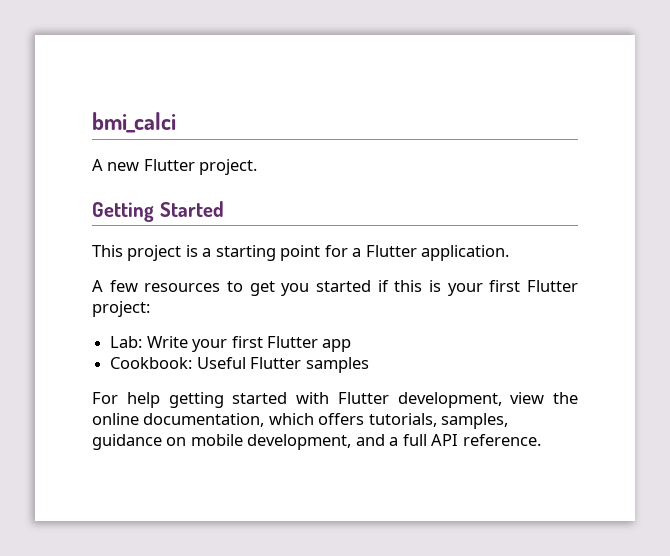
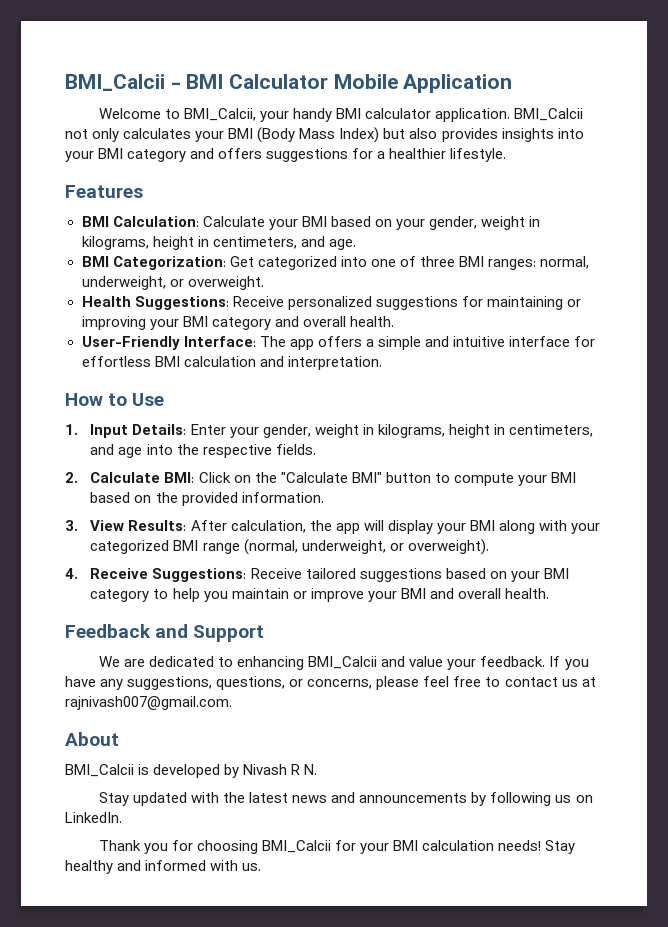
[92,112,176,133] [92,159,258,175] [92,201,224,222] [92,245,510,261] [92,280,579,296] [92,301,150,317] [110,336,352,352] [110,357,369,373] [92,392,578,408] [92,413,509,429] [92,434,541,450] bmi_calci // A new Flutter project. // Getting Started // This project is a starting point for a Flutter application. // A few resources to get you started if this is your first Flutter project: // Lab: Write your first Flutter app // Cookbook: Useful Flutter samples // For help getting started with Flutter development, view the online documentation, which offers tutorials, samples, guidance on mobile development, and a full API reference. -> [65,74,513,93] [98,108,584,122] [65,127,584,143] [65,148,507,162] [65,185,143,198] [81,216,541,230] [81,236,356,250] [81,256,590,270] [81,276,264,290] [81,296,581,310] [81,316,394,330] [81,336,596,350] [81,356,382,370] [65,393,165,406] [65,424,593,438] [90,444,316,458] [65,472,576,486] [90,492,324,506] [65,520,601,534] [90,539,489,555] [65,568,569,582] [90,588,549,602] [65,624,265,642] [98,656,589,670] [65,676,596,690] [65,696,232,710] [65,732,119,746] [65,764,318,778] [98,792,593,806] [65,812,122,823] [98,840,576,854] [65,860,262,874] BMI_Calcii - BMI Calculator Mobile Application // Welcome to BMI_Calcii, your handy BMI calculator application. BMI_Calcii not only calculates your BMI (Body Mass Index) but also provides insights into your BMI category and offers suggestions for a healthier lifestyle. // Features // BMI Calculation: Calculate your BMI based on your gender, weight in kilograms, height in centimeters, and age. // BMI Categorization: Get categorized into one of three BMI ranges: normal, underweight, or overweight. // Health Suggestions: Receive personalized suggestions for maintaining or improving your BMI category and overall health. // User-Friendly Interface: The app offers a simple and intuitive interface for effortless BMI calculation and interpretation. // How to Use // 1. Input Details: Enter your gender, weight in kilograms, height in centimeters, and age into the respective fields. // 2. Calculate BMI: Click on the "Calculate BMI" button to compute your BMI based on the provided information. // 3. View Results: After calculation, the app will display your BMI along with your categorized BMI range (normal, underweight, or overweight). // 4. Receive Suggestions: Receive tailored suggestions based on your BMI category to help you maintain or improve your BMI and overall health. // Feedback and Support // We are dedicated to enhancing BMI_Calcii and value your feedback. If you have any suggestions, questions, or concerns, please feel free to contact us at rajnivash007@gmail.com. // About // BMI_Calcii is developed by Nivash R N. // Stay updated with the latest news and announcements by following us on LinkedIn. // Thank you for choosing BMI_Calcii for your BMI calculation needs! Stay healthy and informed with us.

